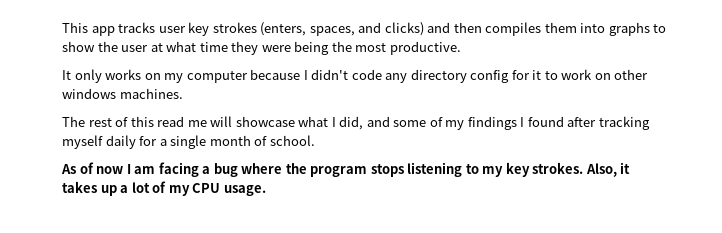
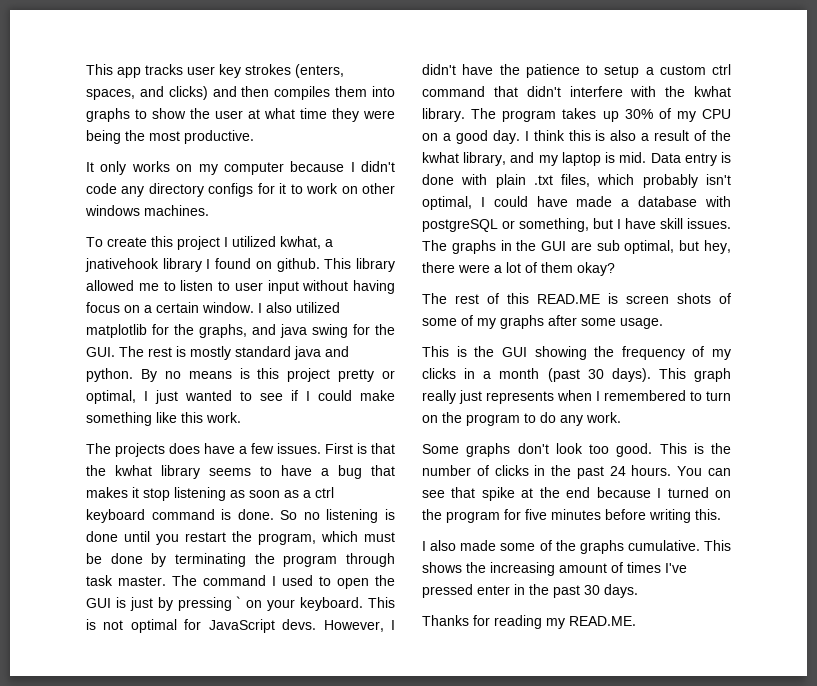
[470,70,510,83] config -> [208,183,254,197] configs
[62,116,650,130] [62,135,315,149] [61,162,631,177] [62,181,266,196] The rest of this read me will showcase what I did, and some of my findings I found after tracking myself daily for a single month of school. // As of now I am facing a bug where the program stops listening to my key strokes. Also, it takes up a lot of my CPU usage. -> [86,236,333,250] [85,258,396,272] [86,280,395,294] [86,302,340,313] [86,324,395,338] [86,346,349,360] [86,368,395,382] [86,390,395,404] [86,412,241,426] [86,443,395,457] [86,465,395,479] [86,487,334,501] [86,509,395,523] [86,531,395,545] [86,553,395,567] [86,575,395,589] [86,596,395,611] [86,619,395,633] [422,64,731,78] [422,86,731,97] [422,108,731,122] [422,130,731,144] [422,152,731,166] [422,174,731,188] [422,196,731,210] [422,218,731,232] [422,240,731,254] [422,262,615,276] [422,293,731,304] [422,315,663,329] [422,346,731,360] [422,368,731,382] [422,390,731,404] [422,412,621,426] [422,443,731,457] [422,465,731,479] [422,487,731,501] [422,509,721,523] [422,540,731,554] [422,562,687,576] [422,584,638,598] [422,615,636,629] To create this project I utilized kwhat, a jnativehook library I found on github. This library allowed me to listen to user input without having focus on a certain window. I also utilized matplotlib for the graphs, and java swing for the GUI. The rest is mostly standard java and python. By no means is this project pretty or optimal, I just wanted to see if I could make something like this work. // The projects does have a few issues. First is that the kwhat library seems to have a bug that makes it stop listening as soon as a ctrl keyboard command is done. So no listening is done until you restart the program, which must be done by terminating the program through task master. The command I used to open the GUI is just by pressing ` on your keyboard. This is not optimal for JavaScript devs. However, I didn't have the patience to setup a custom ctrl command that didn't interfere with the kwhat library. The program takes up 30% of my CPU on a good day. I think this is also a result of the kwhat library, and my laptop is mid. Data entry is done with plain .txt files, which probably isn't optimal, I could have made a database with postgreSQL or something, but I have skill issues. The graphs in the GUI are sub optimal, but hey, there were a lot of them okay? // The rest of this READ.ME is screen shots of some of my graphs after some usage. // This is the GUI showing the frequency of my clicks in a month (past 30 days). This graph really just represents when I remembered to turn on the program to do any work. // Some graphs don't look too good. This is the number of clicks in the past 24 hours. You can see that spike at the end because I turned on the program for five minutes before writing this. // I also made some of the graphs cumulative. This shows the increasing amount of times I've pressed enter in the past 30 days. // Thanks for reading my READ.ME.

